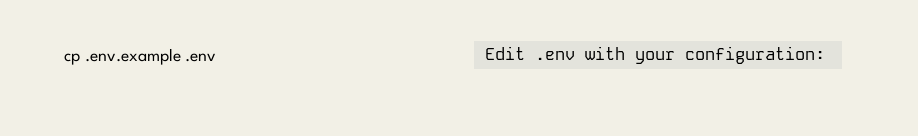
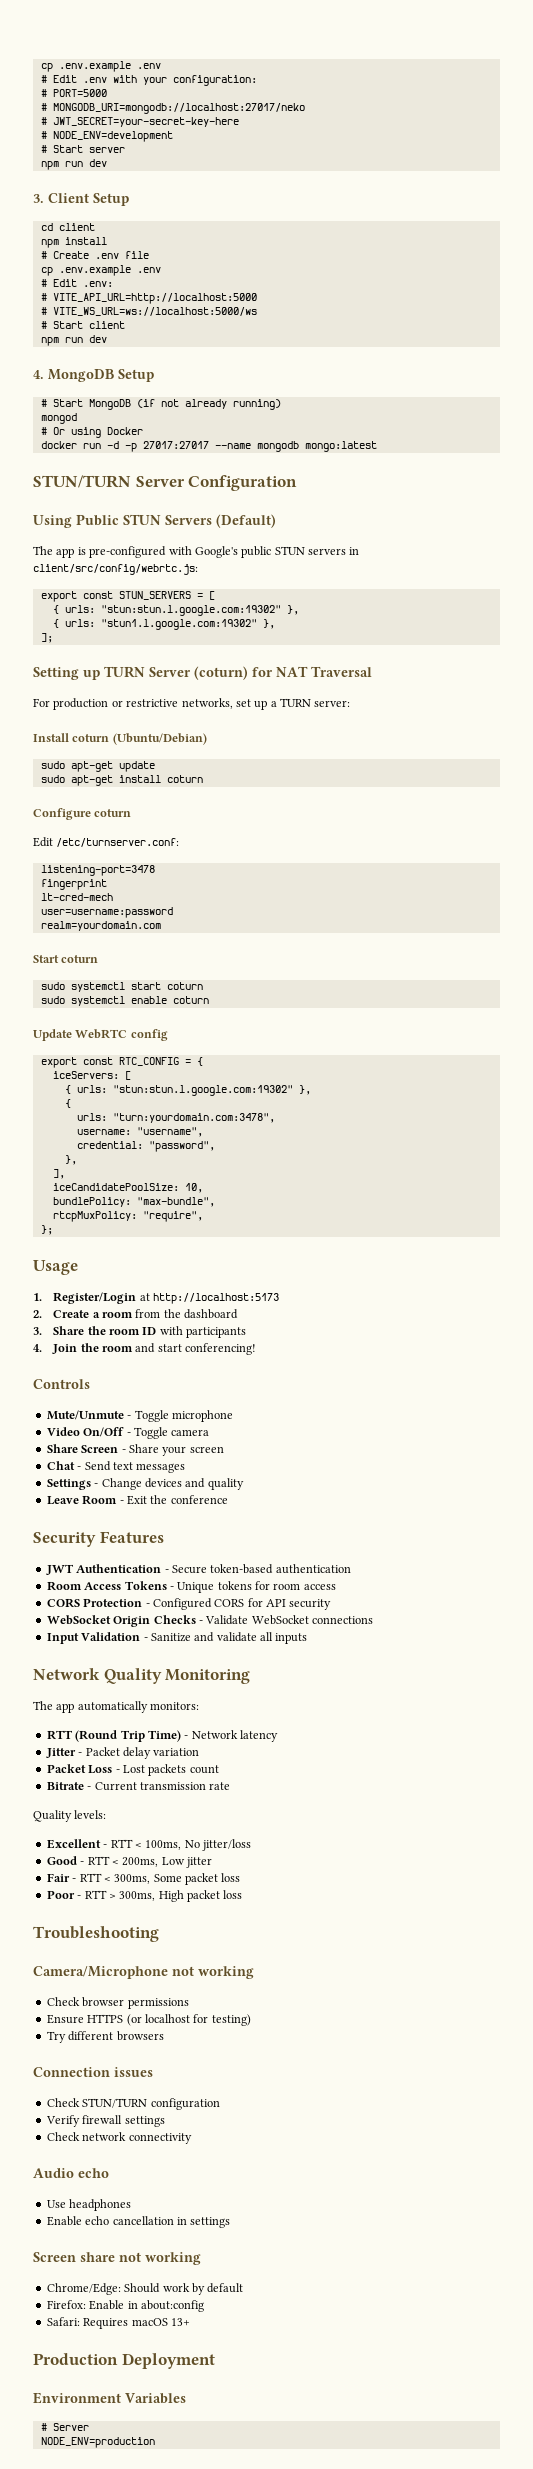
[64,48,217,65] cp .env.example .env // -> [40,61,161,72] [40,75,47,83] cp .env.example .env // #
(825, 55) none -> [40,89,107,97] [40,103,305,114] [40,117,239,127] [40,131,173,142] [40,145,125,153] [40,159,107,170] [33,193,129,206] [40,223,95,231] [40,237,107,248] [40,251,149,259] [40,265,161,276] [40,279,113,287] [40,293,257,304] [40,307,257,316] [40,321,125,329] [40,335,107,346] [33,369,154,382] [40,399,281,410] [40,413,77,424] [40,427,143,438] [40,441,377,452] [33,475,298,491] [33,514,276,528] [33,546,360,558] [33,564,198,575] [40,591,215,602] [52,605,299,616] [52,619,275,630] [40,633,53,643] [33,666,372,680] [33,698,351,710] [33,733,207,745] [40,761,155,772] [40,775,203,786] [33,808,132,820] [33,837,180,847] [40,865,155,876] [40,879,107,890] [40,893,113,901] [40,907,173,918] [40,921,161,931] [33,955,99,963] [40,982,203,992] [40,996,209,1006] [33,1029,168,1041] [40,1057,203,1068] [52,1071,131,1080] [64,1085,311,1096] [64,1099,71,1108] [76,1113,275,1123] [76,1127,203,1137] [76,1141,215,1152] [64,1155,77,1165] [52,1169,65,1179] [52,1183,203,1193] [52,1197,215,1207] [52,1211,203,1222] [40,1225,53,1235] [33,1260,78,1275] [33,1292,280,1304] [33,1309,239,1319] [33,1326,247,1338] [33,1343,257,1355] [33,1379,90,1389] [46,1410,233,1422] [46,1427,210,1439] [46,1444,224,1456] [46,1461,186,1473] [46,1478,244,1490] [46,1495,228,1505] [33,1531,164,1547] [45,1564,351,1575] [46,1581,336,1593] [46,1598,332,1610] [46,1615,373,1627] [46,1632,308,1644] [33,1668,251,1684] [33,1701,200,1713] [46,1730,278,1742] [45,1747,200,1759] [46,1764,219,1776] [46,1782,231,1791] [33,1810,107,1822] [46,1839,251,1851] [46,1856,212,1868] [46,1873,241,1885] [46,1890,243,1902] [33,1926,159,1942] [33,1966,254,1979] [46,1997,189,2009] [46,2014,251,2026] [46,2031,164,2043] [33,2067,153,2077] [46,2098,220,2110] [45,2115,165,2127] [46,2132,192,2144] [33,2168,109,2178] [46,2199,132,2211] [46,2216,231,2228] [33,2252,201,2265] [46,2283,244,2295] [46,2300,204,2312] [46,2317,190,2329] [33,2353,215,2369] [33,2392,186,2404] [40,2423,89,2431] [40,2437,155,2448] // # PORT=5000 // # MONGODB_URI=mongodb://localhost:27017/neko // # JWT_SECRET=your-secret-key-here // # NODE_ENV=development // # Start server // npm run dev // 3. Client Setup // cd client // npm install // # Create .env file // cp .env.example .env // # Edit .env: // # VITE_API_URL=http://localhost:5000 // # VITE_WS_URL=ws://localhost:5000/ws // # Start client // npm run dev // 4. MongoDB Setup // # Start MongoDB (if not already running) // mongod // # Or using Docker // docker run -d -p 27017:27017 --name mongodb mongo:latest // STUN/TURN Server Configuration // Using Public STUN Servers (Default) // The app is pre-configured with Google's public STUN servers in client/src/config/webrtc.js: // export const STUN_SERVERS = [ // { urls: "stun:stun.l.google.com:19302" }, // { urls: "stun1.l.google.com:19302" }, // ]; // Setting up TURN Server (coturn) for NAT Traversal // For production or restrictive networks, set up a TURN server: // Install coturn (Ubuntu/Debian) // sudo apt-get update // sudo apt-get install coturn // Configure coturn // Edit /etc/turnserver.conf: // listening-port=3478 // fingerprint // lt-cred-mech // user=username:password // realm=yourdomain.com // Start coturn // sudo systemctl start coturn // sudo systemctl enable coturn // Update WebRTC config // export const RTC_CONFIG = { // iceServers: [ // { urls: "stun:stun.l.google.com:19302" }, // { // urls: "turn:yourdomain.com:3478", // username: "username", // credential: "password", // }, // ], // iceCandidatePoolSize: 10, // bundlePolicy: "max-bundle", // rtcpMuxPolicy: "require", // }; // Usage // 1. Register/Login at http://localhost:5173 // 2. Create a room from the dashboard // 3. Share the room ID with participants // 4. Join the room and start conferencing! // Controls // Mute/Unmute - Toggle microphone // Video On/Off - Toggle camera // Share Screen - Share your screen // Chat - Send text messages // Settings - Change devices and quality // Leave Room - Exit the conference // Security Features // JWT Authentication - Secure token-based authentication // Room Access Tokens - Unique tokens for room access // CORS Protection - Configured CORS for API security // WebSocket Origin Checks - Validate WebSocket connections // Input Validation - Sanitize and validate all inputs // Network Quality Monitoring // The app automatically monitors: // RTT (Round Trip Time) - Network latency // Jitter - Packet delay variation // Packet Loss - Lost packets count // Bitrate - Current transmission rate // Quality levels: // Excellent - RTT < 100ms, No jitter/loss // Good - RTT < 200ms, Low jitter // Fair - RTT < 300ms, Some packet loss // Poor - RTT > 300ms, High packet loss // Troubleshooting // Camera/Microphone not working // Check browser permissions // Ensure HTTPS (or localhost for testing) // Try different browsers // Connection issues // Check STUN/TURN configuration // Verify firewall settings // Check network connectivity // Audio echo // Use headphones // Enable echo cancellation in settings // Screen share not working // Chrome/Edge: Should work by default // Firefox: Enable in about:config // Safari: Requires macOS 13+ // Production Deployment // Environment Variables // # Server // NODE_ENV=production

